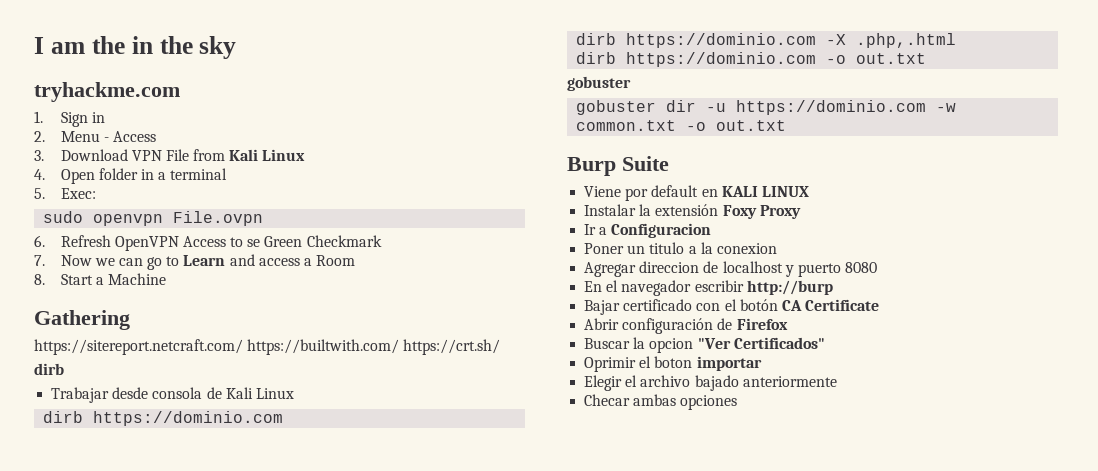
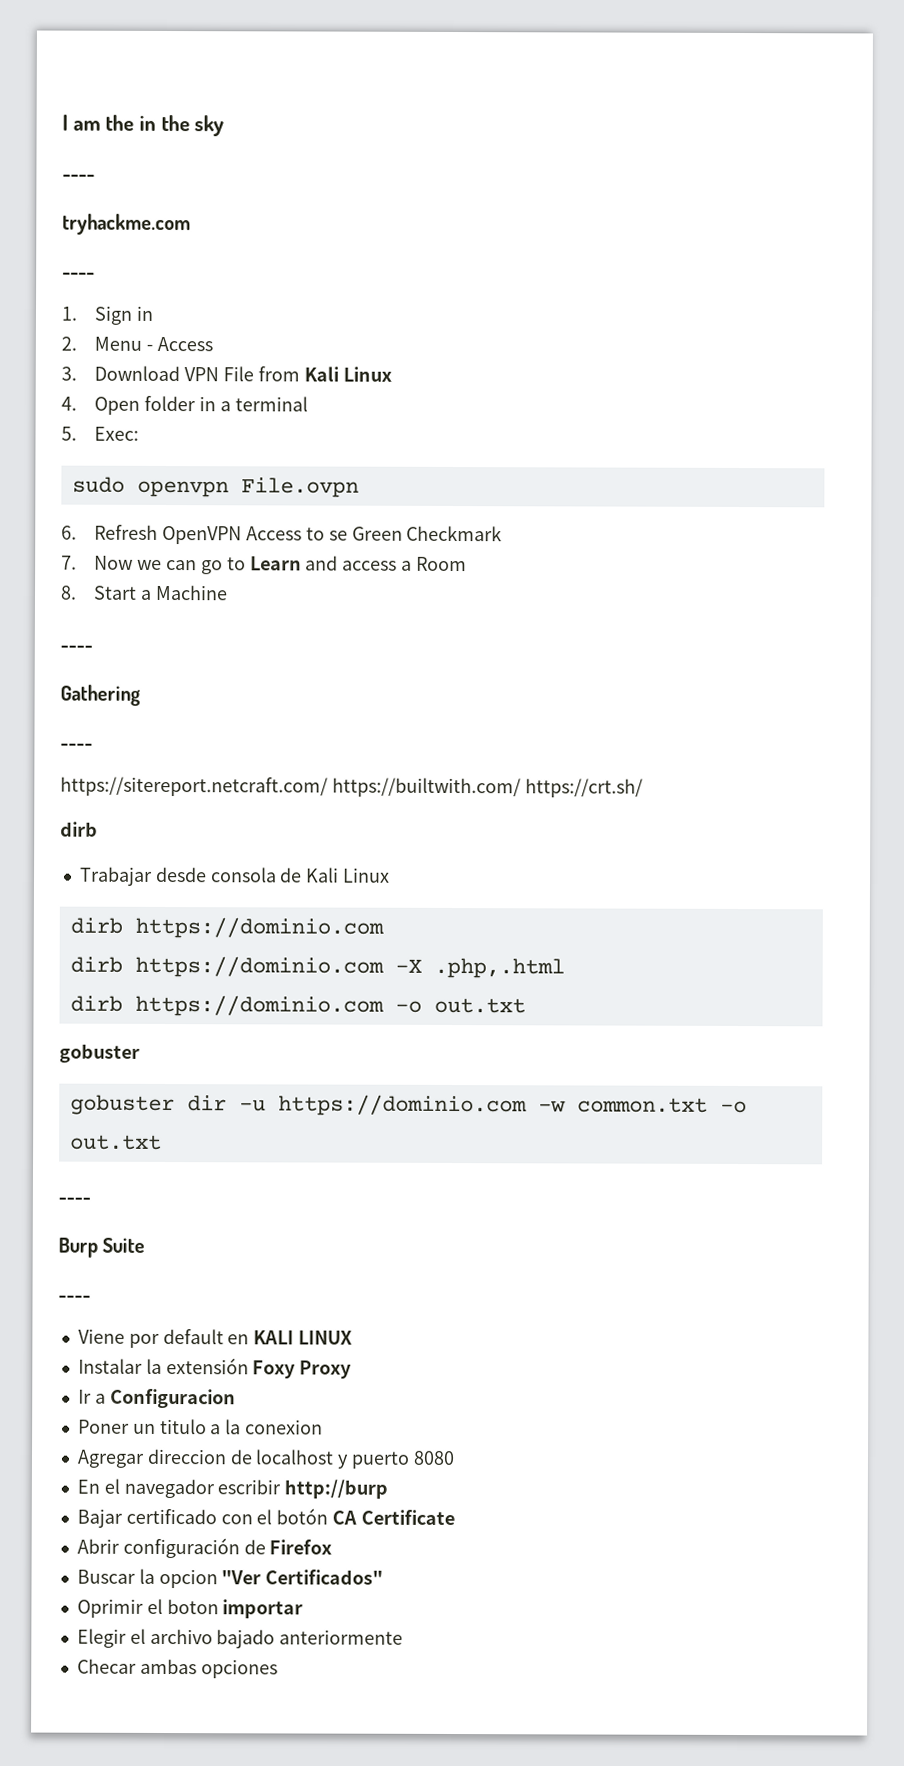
(237, 47) none -> [62,174,95,181] // ----
(180, 92) none -> [62,272,95,279] // ----
(166, 279) none -> [60,645,93,652] // ----
(130, 320) none -> [60,743,93,750] // ----
(787, 125) none -> [58,1197,91,1204] // ----
(669, 163) none -> [58,1295,91,1302] // ----

